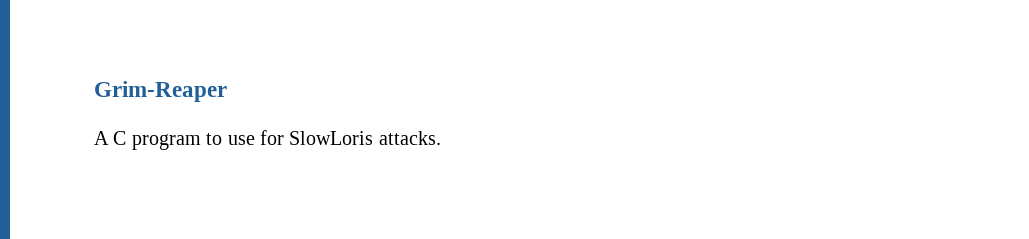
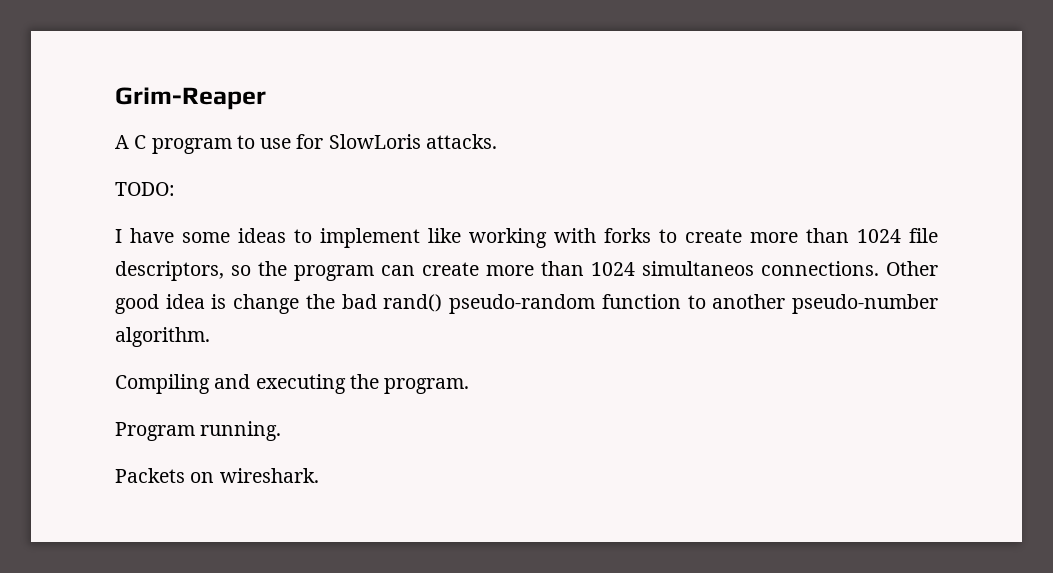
(441, 138) none -> [115,182,175,196] [115,228,938,248] [115,261,938,281] [115,294,939,314] [115,327,210,347] [115,374,470,394] [115,421,282,441] [115,468,319,483] // TODO: // I have some ideas to implement like working with forks to create more than 1024 file descriptors, so the program can create more than 1024 simultaneos connections. Other good idea is change the bad rand() pseudo-random function to another pseudo-number algorithm. // Compiling and executing the program. // Program running. // Packets on wireshark.

